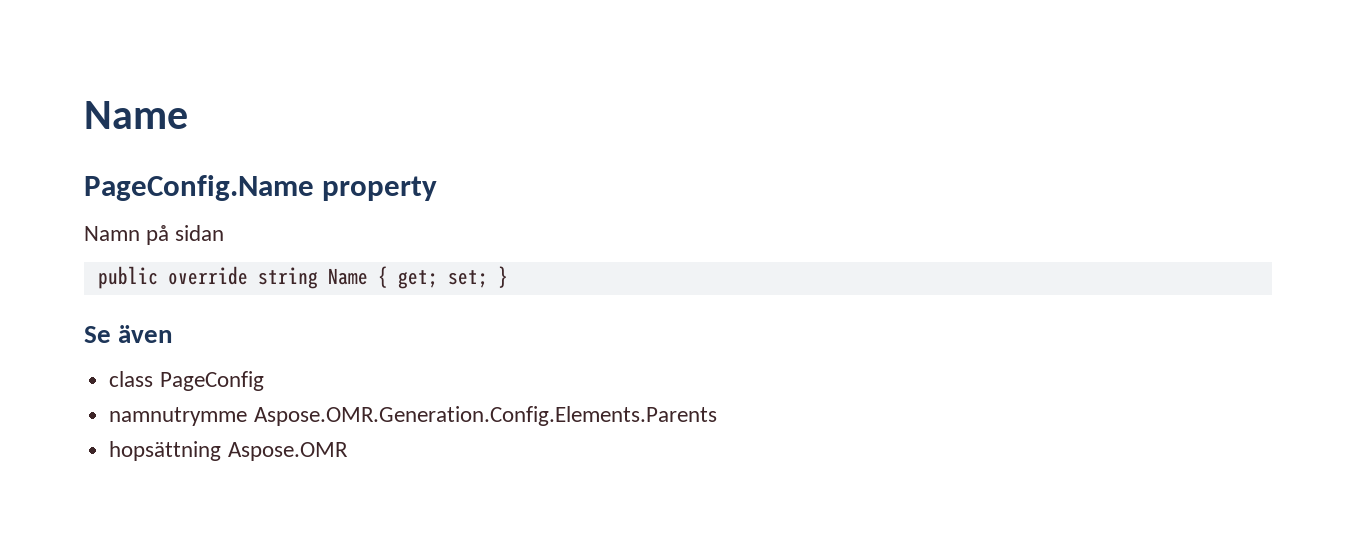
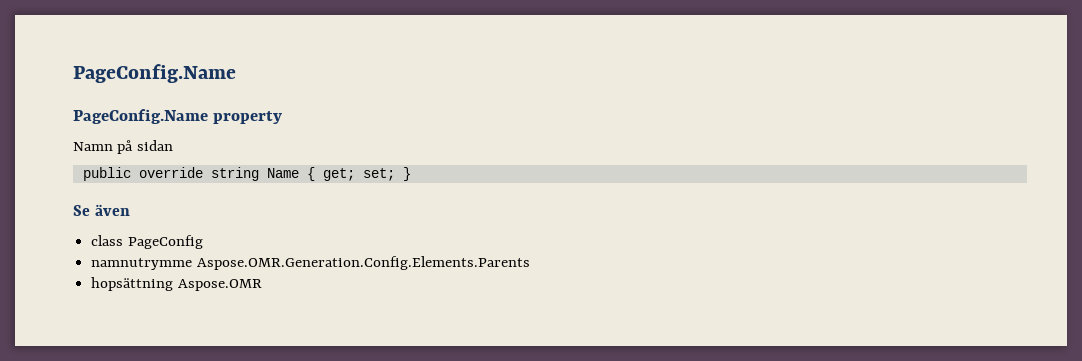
[84,101,188,129] Name -> [73,64,236,83] PageConfig.Name

